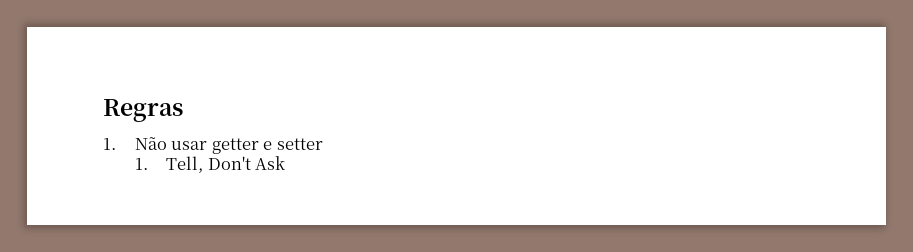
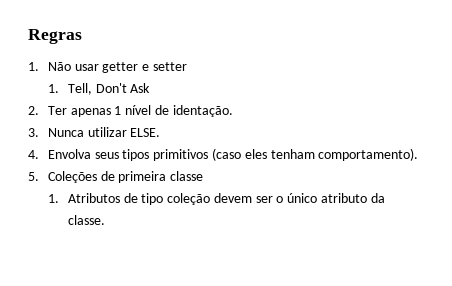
(286, 163) none -> [28,105,233,117] [28,127,161,137] [28,148,419,161] [28,171,204,183] [47,193,385,205] [67,215,105,225] // 2. Ter apenas 1 nível de identação. // 3. Nunca utilizar ELSE. // 4. Envolva seus tipos primitivos (caso eles tenham comportamento). // 5. Coleções de primeira classe // 1. Atributos de tipo coleção devem ser o único atributo da classe.

